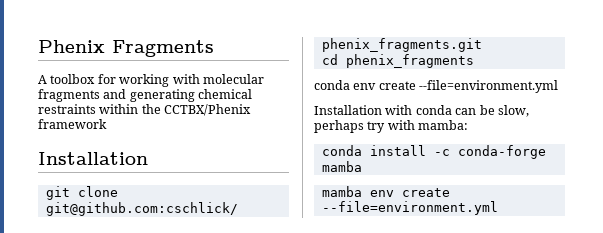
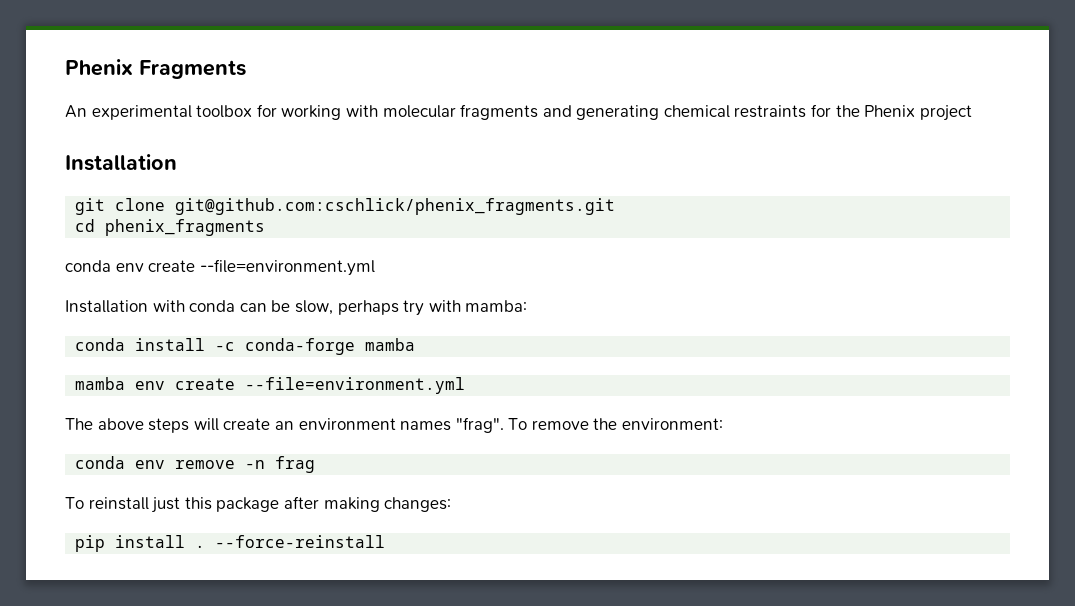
[38,75,47,84] A -> [65,105,192,120] An experimental
[99,104,252,116] [38,119,107,129] within the CCTBX/Phenix framework -> [811,104,972,121] for the Phenix project
(498, 208) none -> [65,417,724,433] [75,456,316,473] [65,496,452,513] [75,535,386,552] // The above steps will create an environment names "frag". To remove the environment: // conda env remove -n frag // To reinstall just this package after making changes: // pip install . --force-reinstall

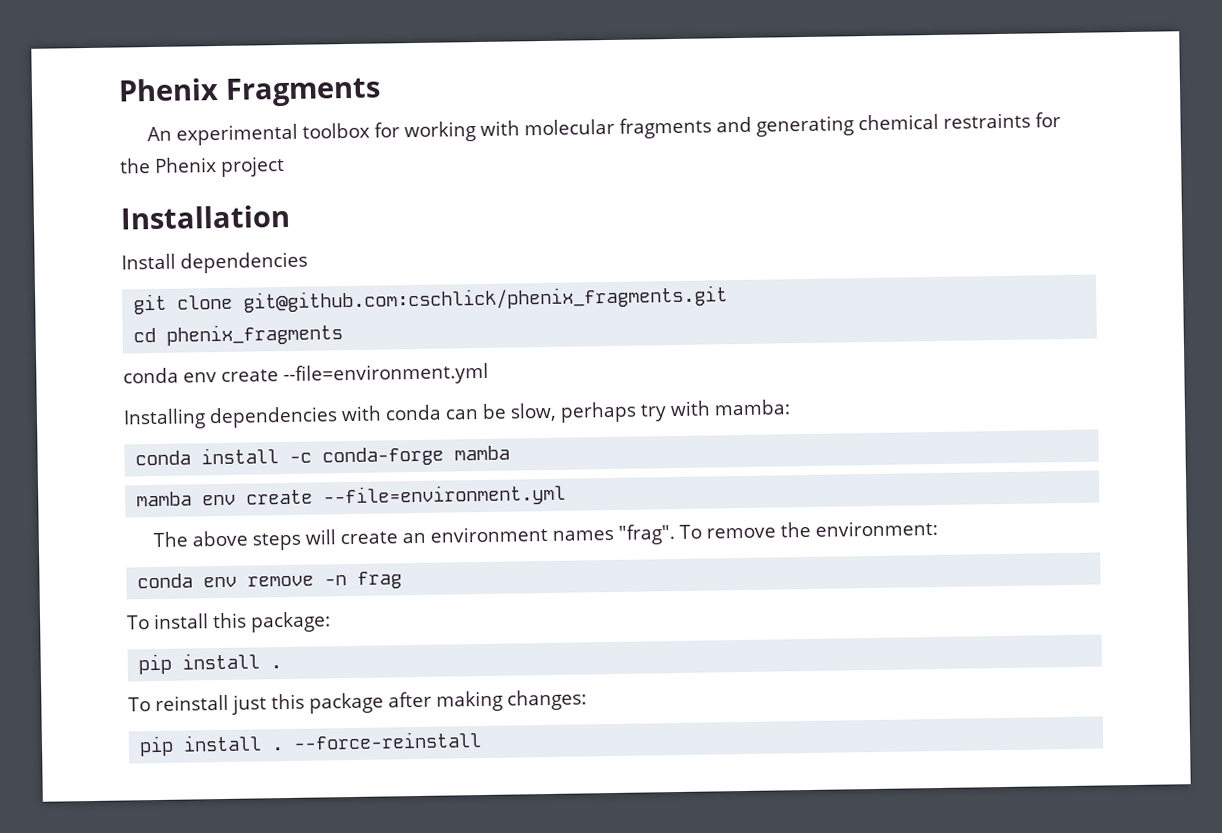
(177, 162) none -> [121,251,308,274] // Install dependencies
[65,300,148,313] Installation -> [123,406,338,430] Installing dependencies
(316, 464) none -> [126,611,331,633] [138,652,283,675] // To install this package: // pip install .

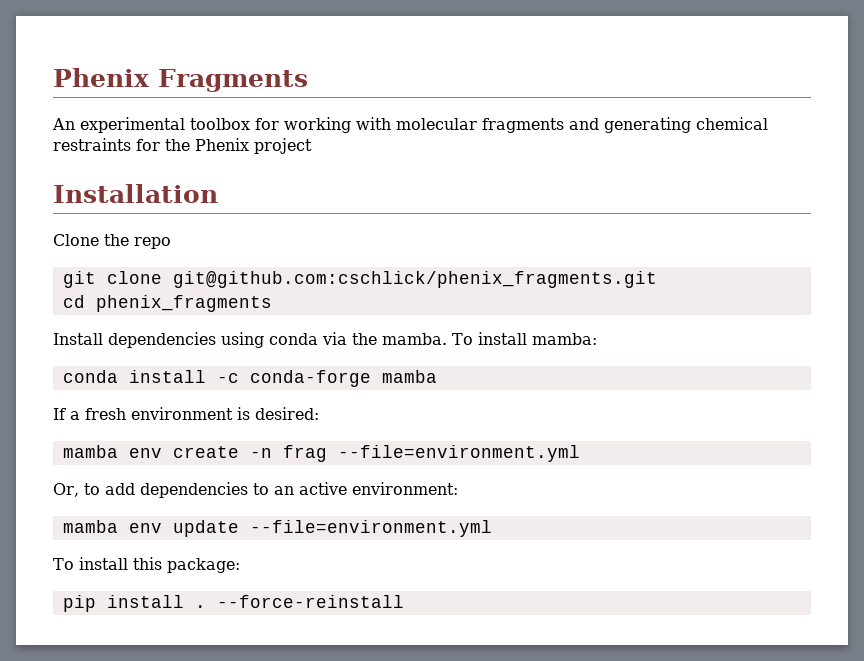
[121,251,308,274] Install dependencies -> [53,234,171,249] Clone the repo
[123,362,489,387] [123,400,710,430] conda env create --file=environment.yml // Installing dependencies with conda can be slow, perhaps try with -> [53,332,527,348] Install dependencies using conda via the mamba. To install
(511, 453) none -> [53,407,319,420] // If a fresh environment is desired:
[323,483,567,508] [152,519,938,551] [137,571,403,589] --file=environment.yml // The above steps will create an environment names "frag". To remove the environment: // conda env remove -n frag -> [249,445,580,462] [53,482,458,498] [62,520,492,537] -n frag --file=environment.yml // Or, to add dependencies to an active environment: // mamba env update --file=environment.yml
[128,689,587,715] [139,734,285,757] // To reinstall just this package after making changes: // pip install . -> (206, 606) none

